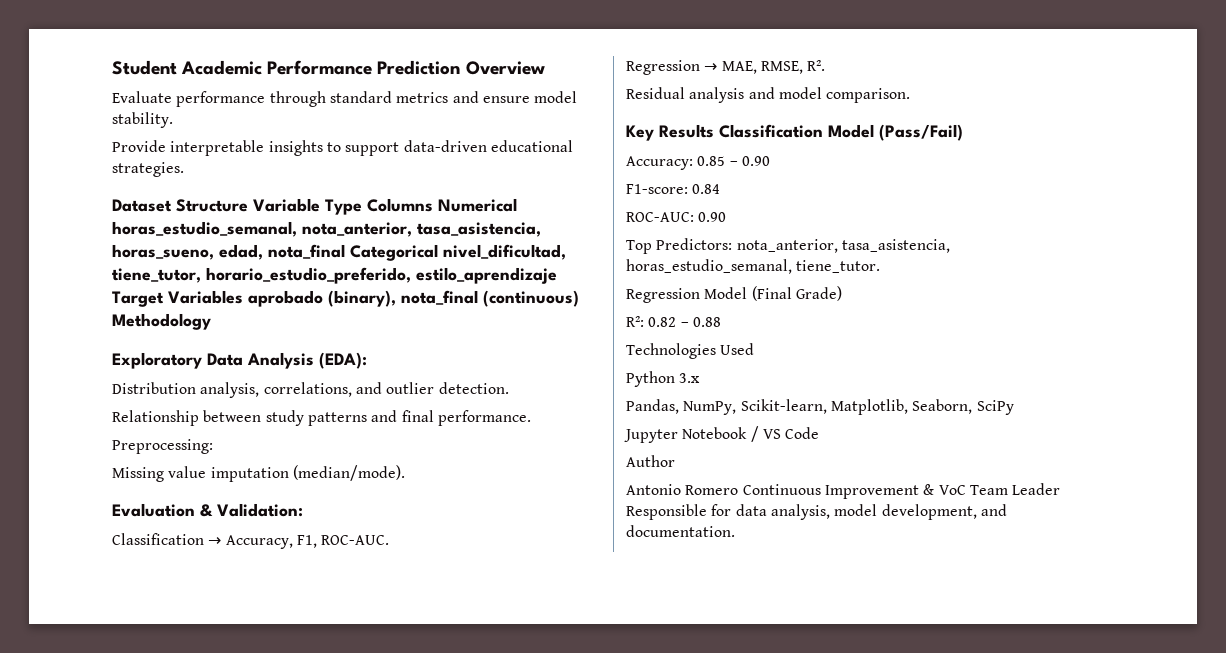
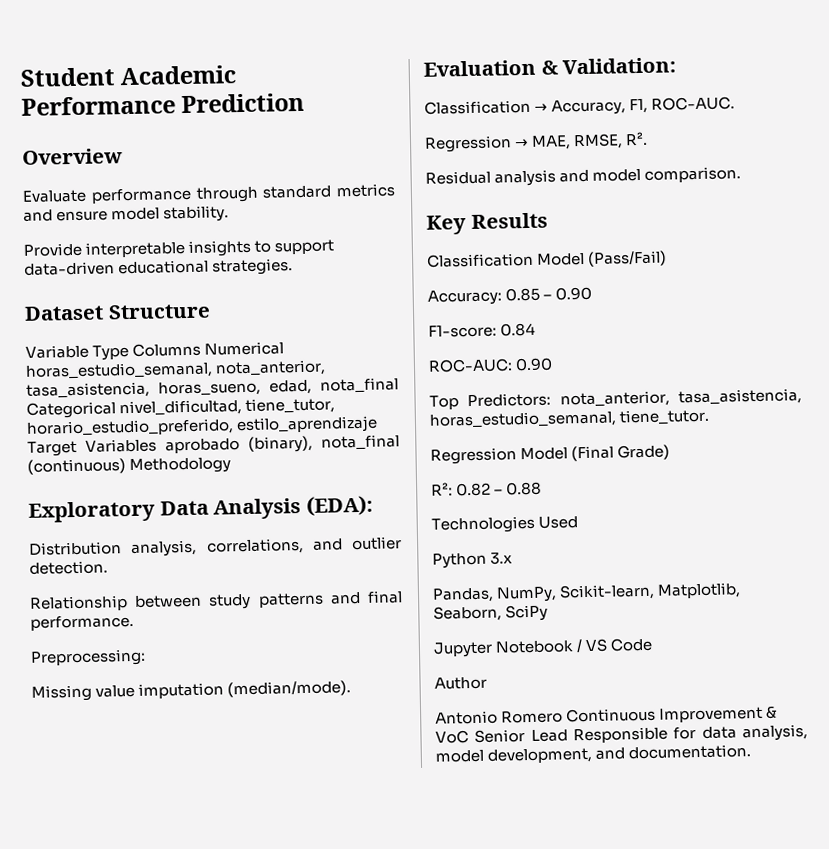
(461, 67) none -> (306, 103) //
(248, 205) none -> (211, 311) //
(714, 131) none -> (548, 220) //
[969,483,1061,495] Team Leader -> [474,729,568,743] Senior Lead

